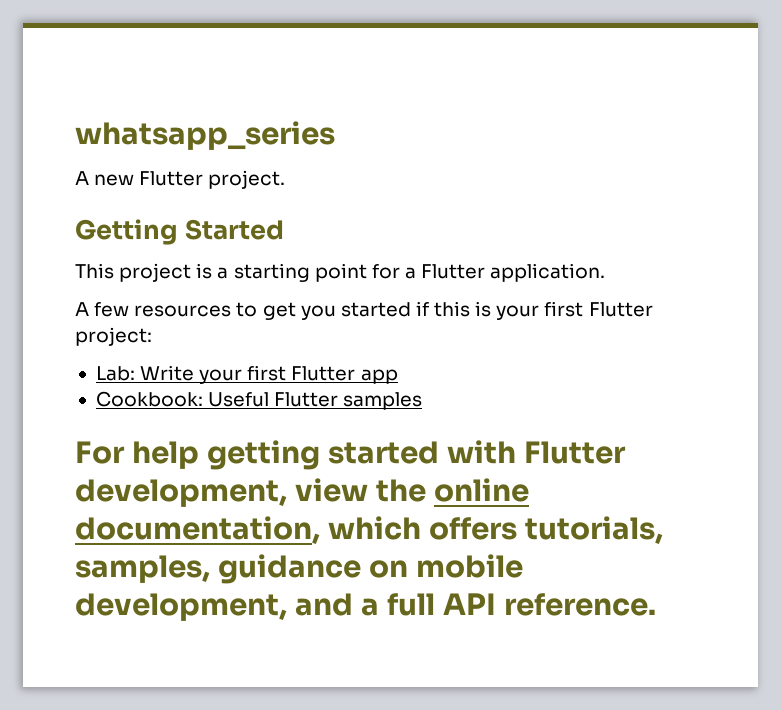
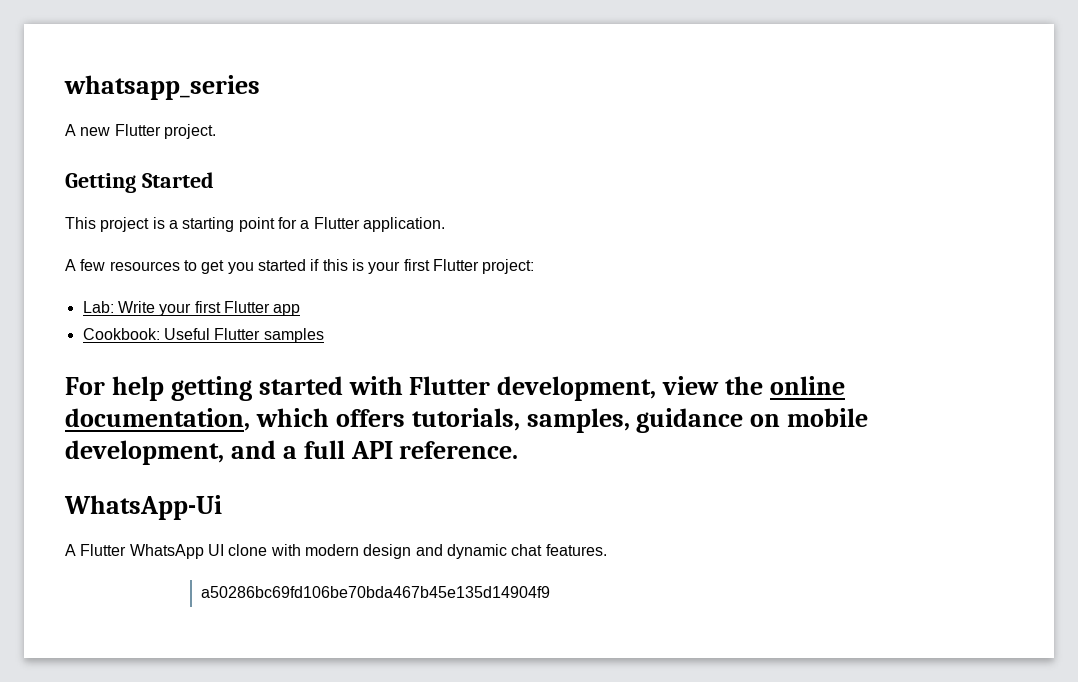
(656, 604) none -> [64,495,222,520] [65,544,607,559] [201,586,551,598] // WhatsApp-Ui // A Flutter WhatsApp UI clone with modern design and dynamic chat features. // a50286bc69fd106be70bda467b45e135d14904f9

